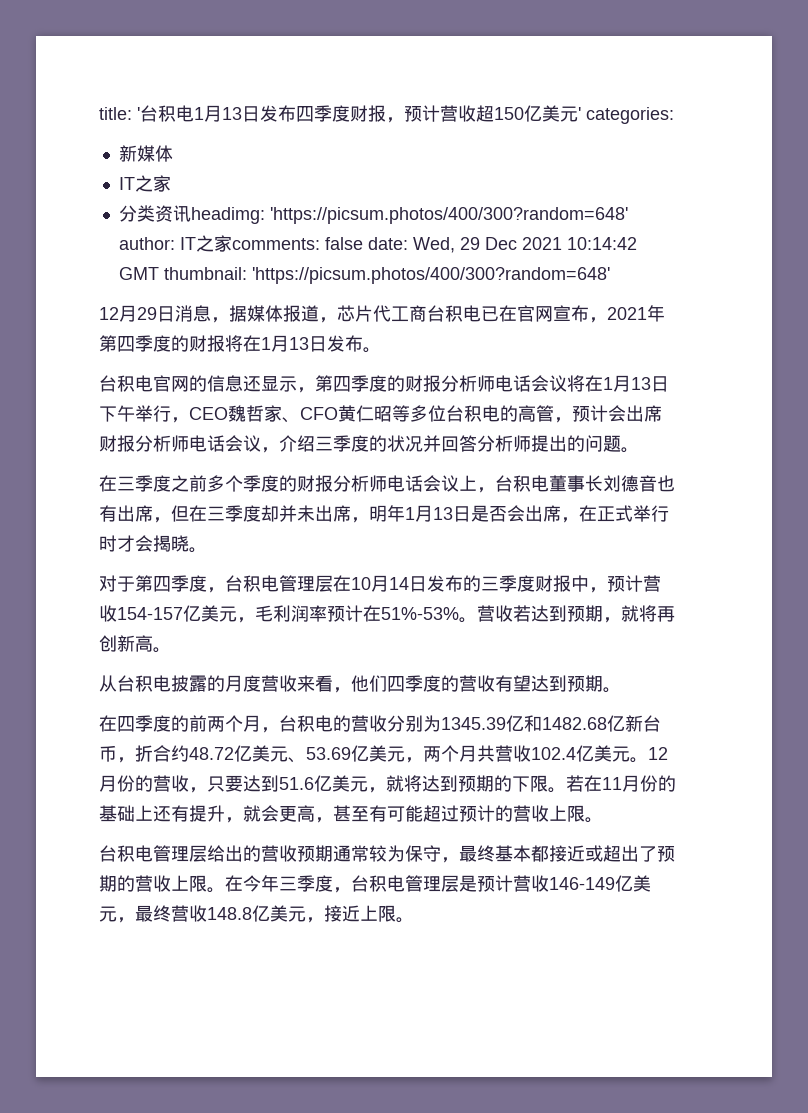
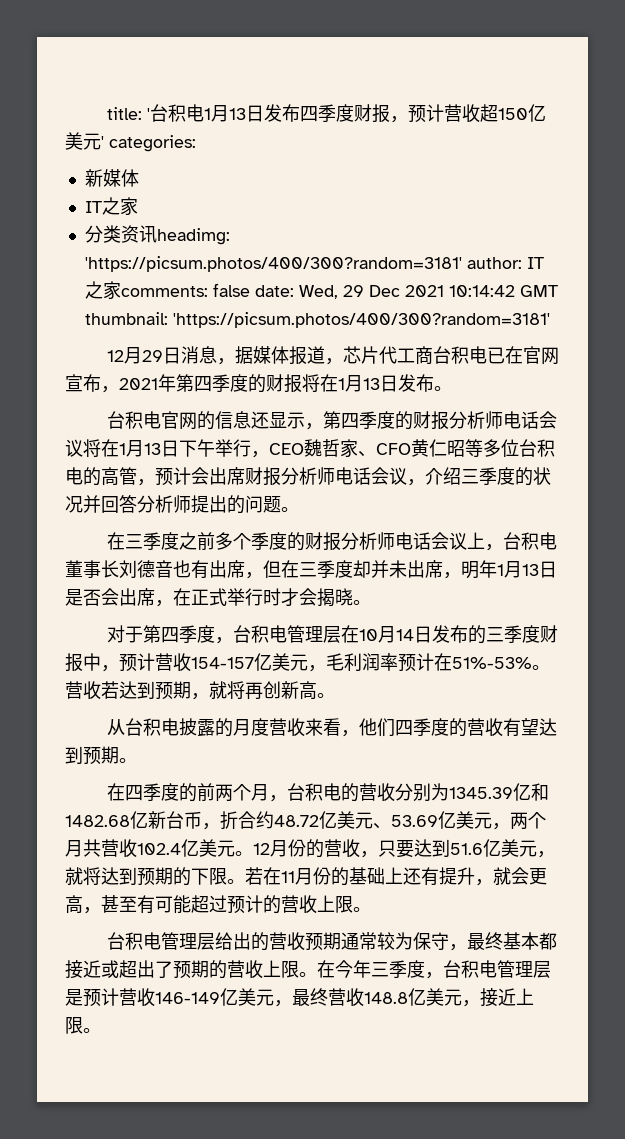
[269,207,628,224] 'https://picsum.photos/400/300?random=648' -> [84,256,462,272] 'https://picsum.photos/400/300?random=3181'
[251,267,610,284] 'https://picsum.photos/400/300?random=648' -> [172,312,550,328] 'https://picsum.photos/400/300?random=3181'

